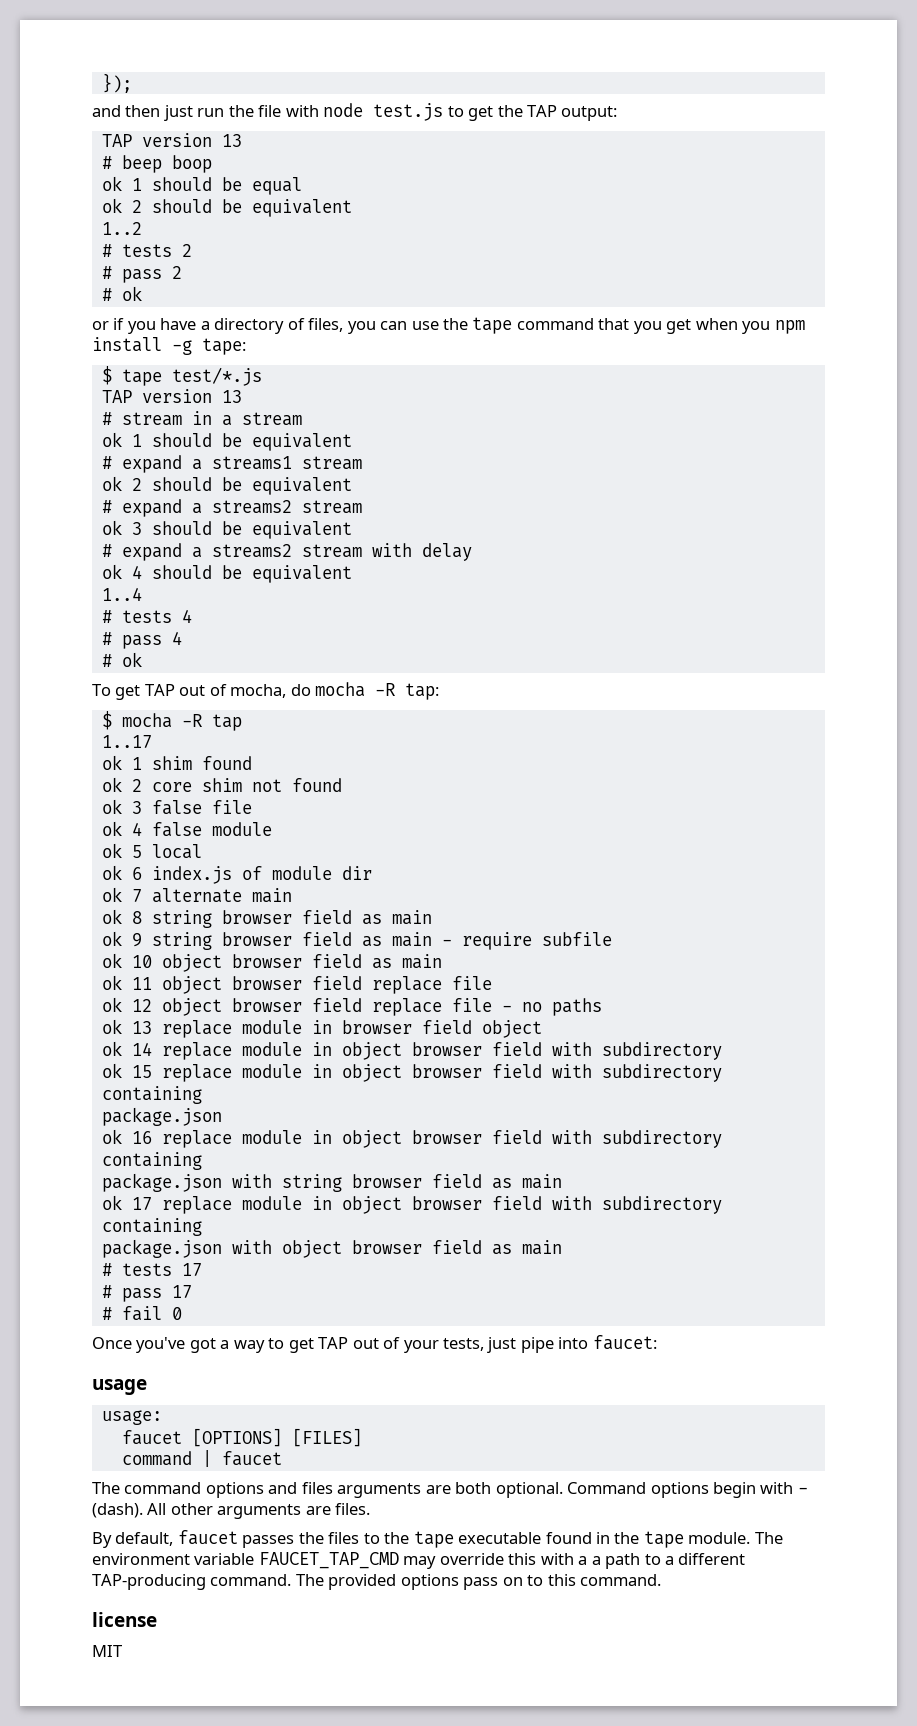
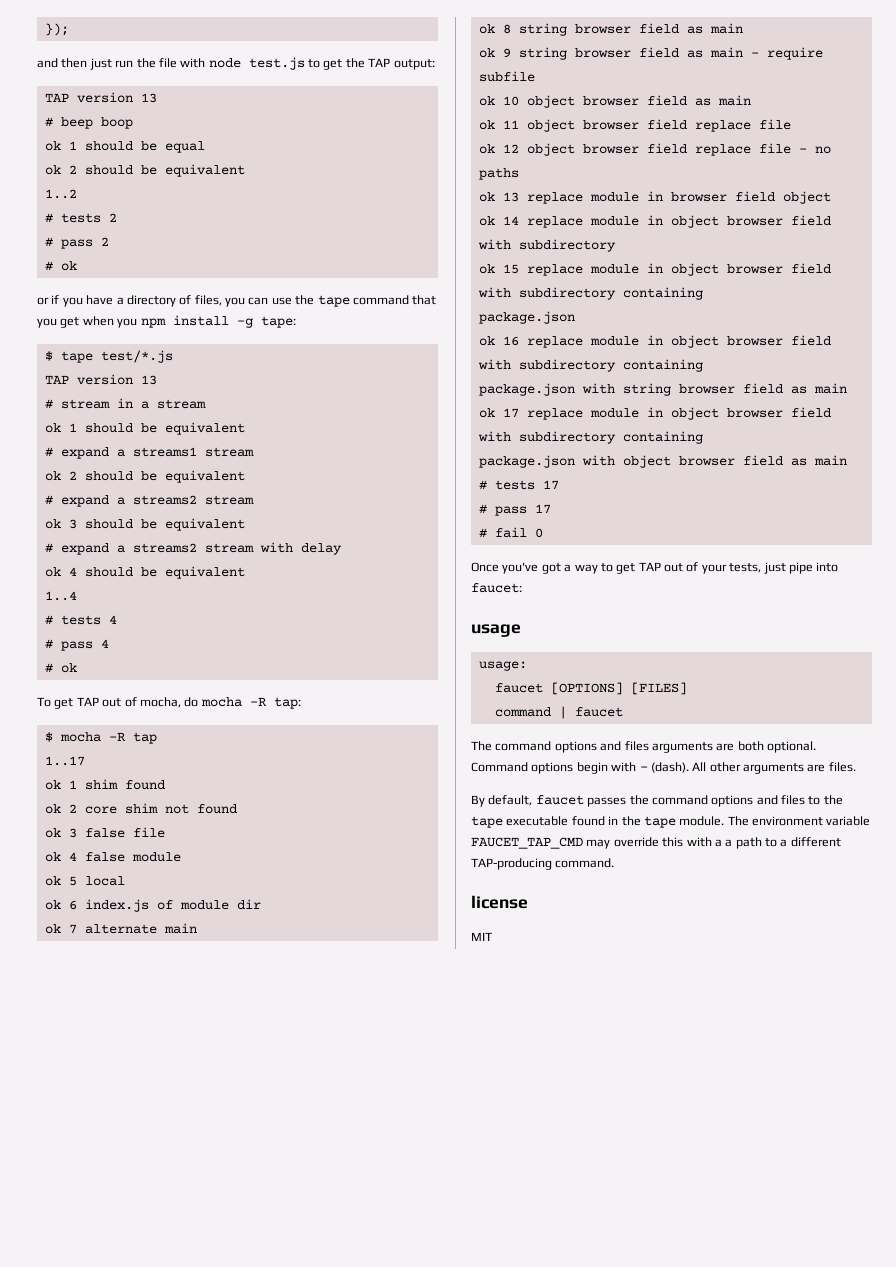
(324, 1538) none -> [651,795,778,807] command options and
[295,1574,662,1590] The provided options pass on to this command. -> (615, 863) none

